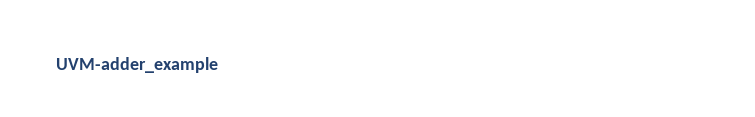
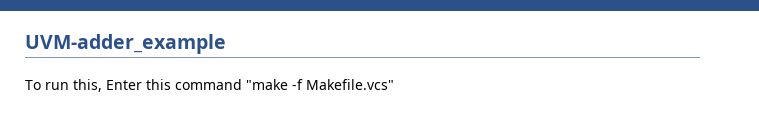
(218, 65) none -> [25,79,394,92] // To run this, Enter this command "make -f Makefile.vcs"

